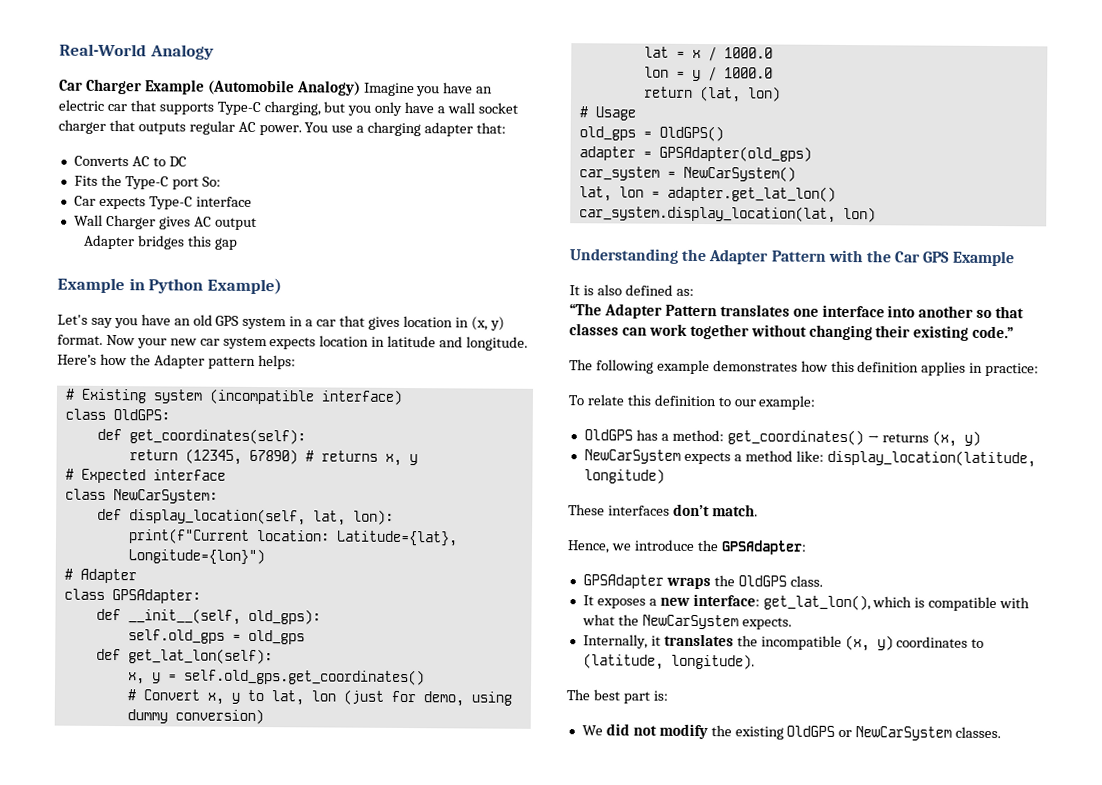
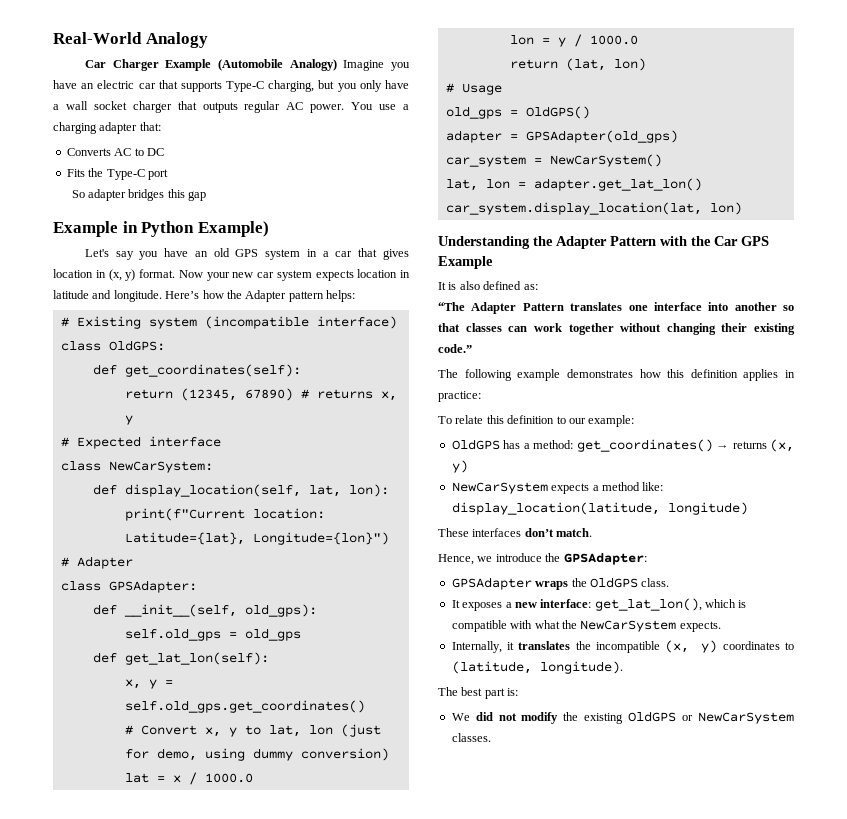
[201,176,221,187] [73,195,252,210] [73,214,257,230] [82,234,135,250] So: // Car expects Type-C interface // Wall Charger gives AC output // Adapter -> [71,189,127,201] // So adapter

